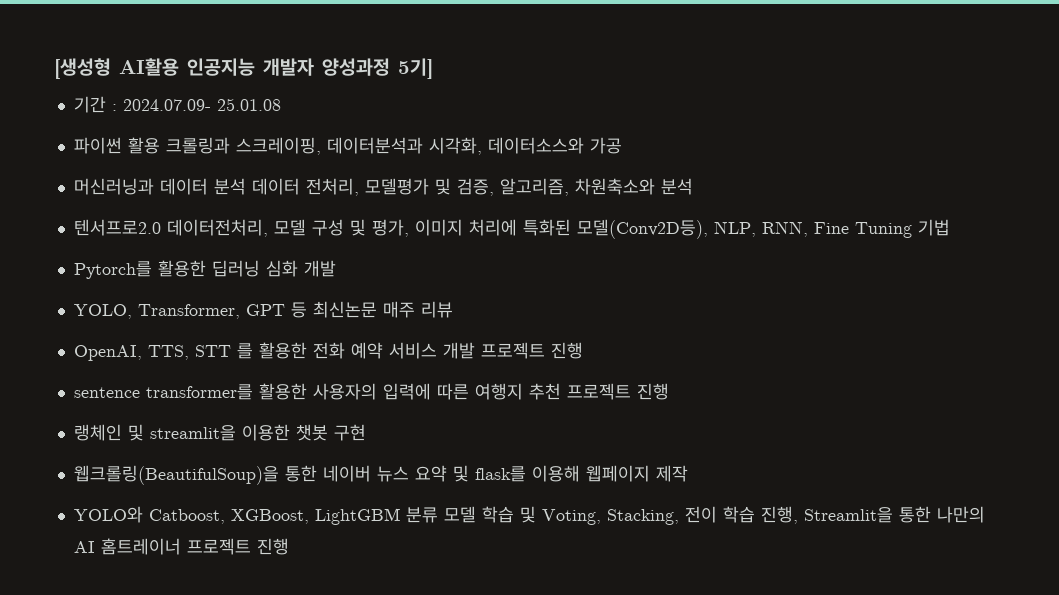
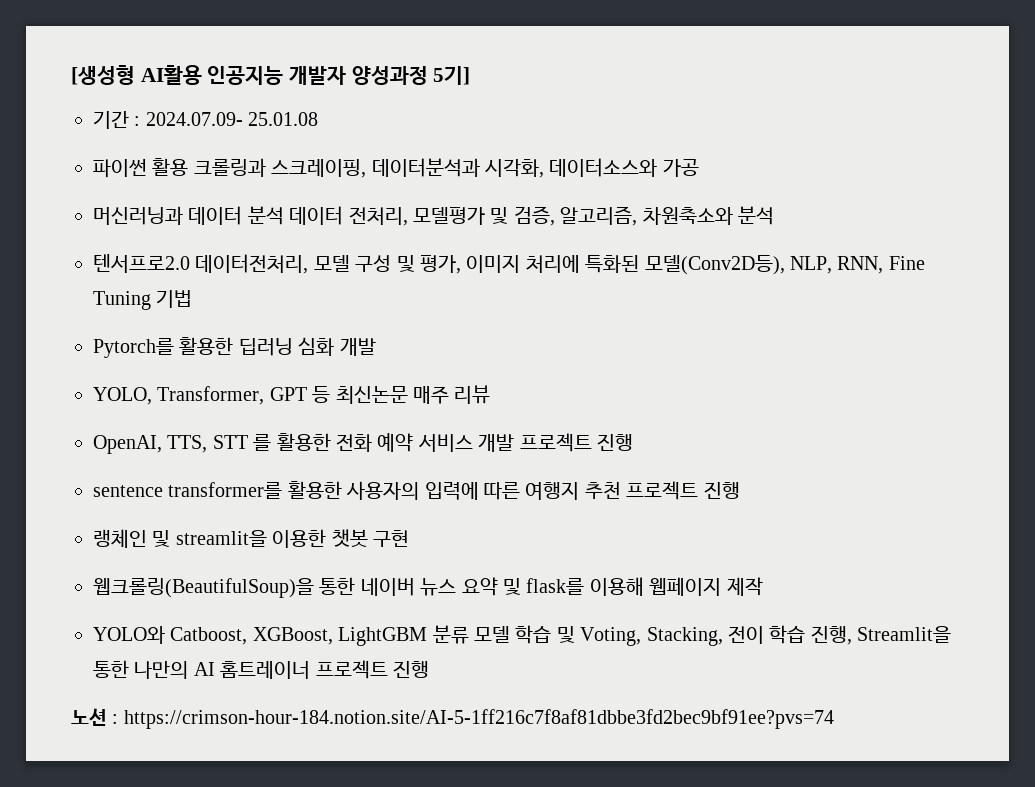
(289, 546) none -> [71,708,834,729] // 노션 : https://crimson-hour-184.notion.site/AI-5-1ff216c7f8af81dbbe3fd2bec9bf91ee?pvs=74

